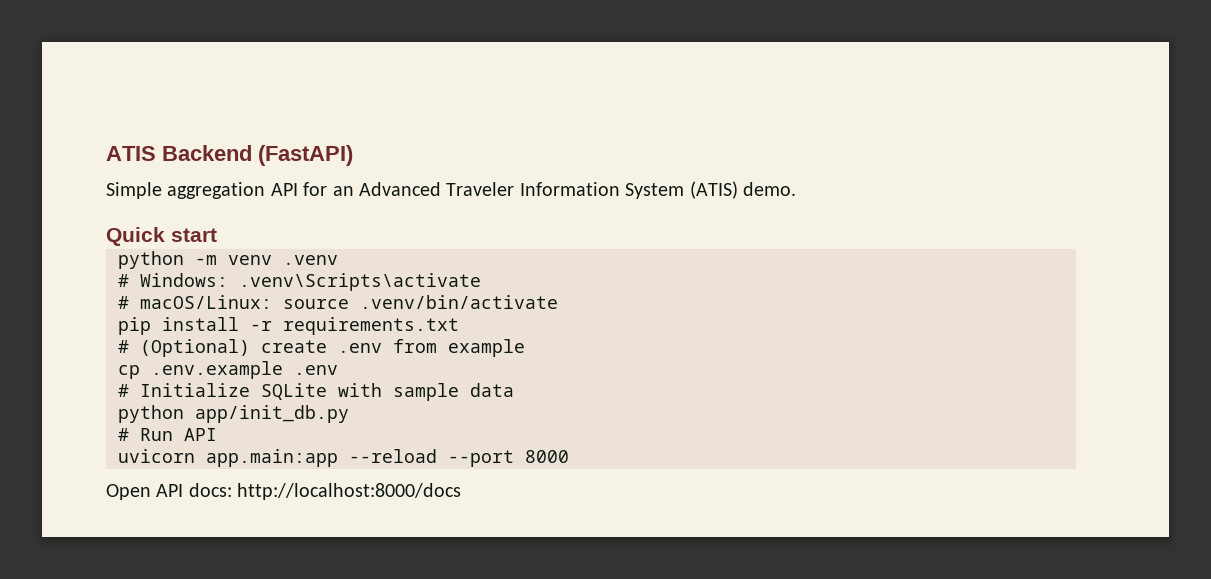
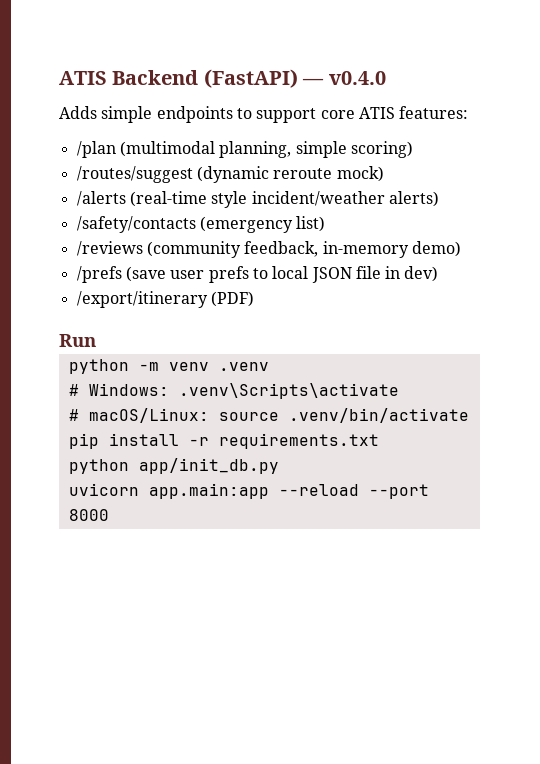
[106,181,796,199] [106,227,217,246] // Simple aggregation API for an Advanced Traveler Information System (ATIS) demo. // Quick start -> [302,71,386,85] [59,106,469,123] [76,141,413,158] [76,166,384,183] [76,191,439,208] [76,216,326,233] [76,241,461,258] [76,266,439,283] [76,291,254,308] [59,334,96,347] — v0.4.0 // Adds simple endpoints to support core ATIS features: // /plan (multimodal planning, simple scoring) // /routes/suggest (dynamic reroute mock) // /alerts (real-time style incident/weather alerts) // /safety/contacts (emergency list) // /reviews (community feedback, in-memory demo) // /prefs (save user prefs to local JSON file in dev) // /export/itinerary (PDF) // Run
[118,339,525,357] [118,361,338,379] [118,383,514,401] // # (Optional) create .env from example // cp .env.example .env // # Initialize SQLite with sample data -> (379, 441) none
[118,428,217,441] // # Run API -> (279, 466) none
[106,483,462,500] // Open API docs: http://localhost:8000/docs -> (109, 515) none

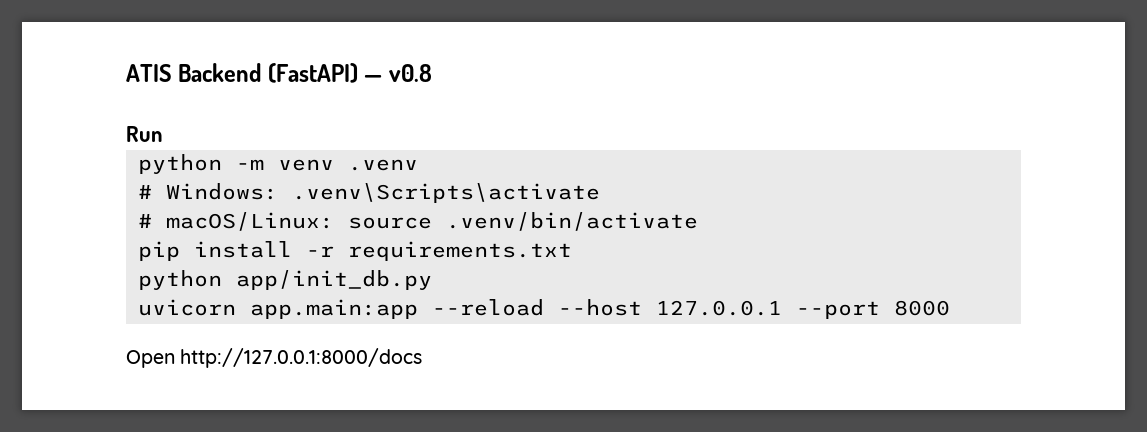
[328,71,386,85] [59,106,469,123] [76,141,413,158] [76,166,384,183] [76,191,439,208] [76,216,326,233] [76,241,461,258] [76,266,439,283] [76,291,254,308] v0.4.0 // Adds simple endpoints to support core ATIS features: // /plan (multimodal planning, simple scoring) // /routes/suggest (dynamic reroute mock) // /alerts (real-time style incident/weather alerts) // /safety/contacts (emergency list) // /reviews (community feedback, in-memory demo) // /prefs (save user prefs to local JSON file in dev) // /export/itinerary (PDF) -> [388,64,432,82] v0.8
(359, 490) none -> [557,299,782,316] --host 127.0.0.1
(109, 515) none -> [126,348,423,368] // Open http://127.0.0.1:8000/docs

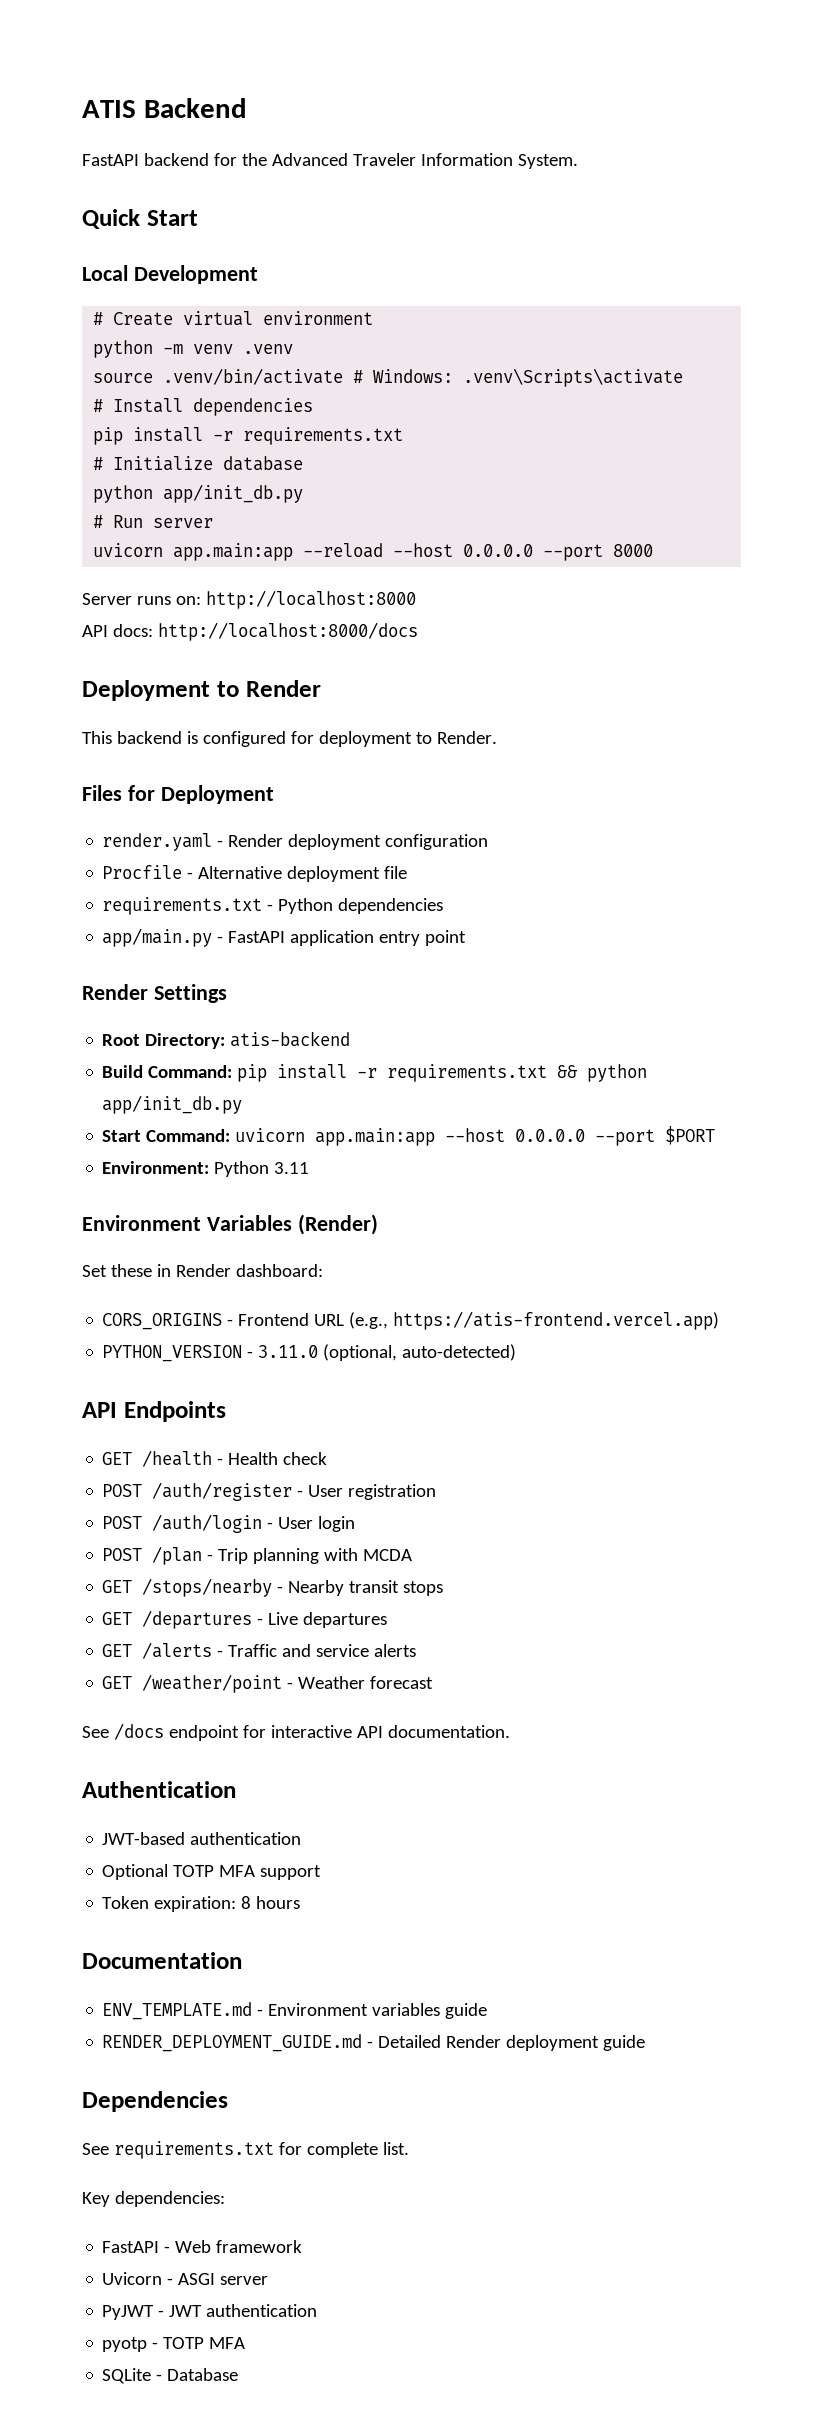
[267,63,432,83] [126,126,163,142] (FastAPI) — v0.8 // Run -> [82,153,578,169] [82,209,198,229] [82,265,258,284] [93,311,374,326] // FastAPI backend for the Advanced Traveler Information System. // Quick Start // Local Development // # Create virtual environment
(418, 165) none -> [93,368,344,385] source .venv/bin/activate
[165,212,698,231] [137,241,572,261] [137,270,432,290] macOS/Linux: source .venv/bin/activate // pip install -r requirements.txt // python app/init_db.py -> [113,398,314,416] [93,427,404,445] [93,456,304,471] [93,484,304,503] [93,515,214,528] Install dependencies // pip install -r requirements.txt // # Initialize database // python app/init_db.py // # Run server
[655,300,782,316] 127.0.0.1 -> [463,544,534,557] 0.0.0.0
[126,348,423,368] Open http://127.0.0.1:8000/docs -> [82,590,416,609] [82,622,418,641] [82,680,321,701] [82,731,497,747] [82,785,274,804] [102,833,489,851] [102,865,408,882] [102,897,444,915] [102,928,467,947] [82,984,227,1003] [102,1031,351,1049] [102,1064,648,1082] [102,1095,243,1114] [102,1126,716,1146] [102,1161,310,1177] [82,1214,378,1235] [82,1264,323,1277] [102,1311,720,1330] [102,1344,517,1362] [82,1401,226,1422] [102,1450,328,1467] [102,1482,437,1501] [102,1514,356,1533] [102,1546,413,1565] [102,1578,444,1597] [102,1610,388,1629] [102,1642,417,1659] [102,1674,434,1693] [82,1723,510,1741] [82,1781,236,1798] [102,1832,302,1845] [102,1864,322,1880] [102,1896,301,1912] [82,1952,242,1969] [102,2002,488,2020] [102,2034,646,2052] [82,2091,228,2112] [82,2141,409,2159] [82,2191,225,2207] [102,2240,303,2253] [102,2272,269,2285] [102,2304,318,2320] [102,2337,246,2352] [102,2368,239,2384] Server runs on: http://localhost:8000 // API docs: http://localhost:8000/docs // Deployment to Render // This backend is configured for deployment to Render. // Files for Deployment // render.yaml - Render deployment configuration // Procfile - Alternative deployment file // requirements.txt - Python dependencies // app/main.py - FastAPI application entry point // Render Settings // Root Directory: atis-backend // Build Command: pip install -r requirements.txt && python app/init_db.py // Start Command: uvicorn app.main:app --host 0.0.0.0 --port $PORT // Environment: Python 3.11 // Environment Variables (Render) // Set these in Render dashboard: // CORS_ORIGINS - Frontend URL (e.g., https://atis-frontend.vercel.app) // PYTHON_VERSION - 3.11.0 (optional, auto-detected) // API Endpoints // GET /health - Health check // POST /auth/register - User registration // POST /auth/login - User login // POST /plan - Trip planning with MCDA // GET /stops/nearby - Nearby transit stops // GET /departures - Live departures // GET /alerts - Traffic and service alerts // GET /weather/point - Weather forecast // See /docs endpoint for interactive API documentation. // Authentication // JWT-based authentication // Optional TOTP MFA support // Token expiration: 8 hours // Documentation // ENV_TEMPLATE.md - Environment variables guide // RENDER_DEPLOYMENT_GUIDE.md - Detailed Render deployment guide // Dependencies // See requirements.txt for complete list. // Key dependencies: // FastAPI - Web framework // Uvicorn - ASGI server // PyJWT - JWT authentication // pyotp - TOTP MFA // SQLite - Database

